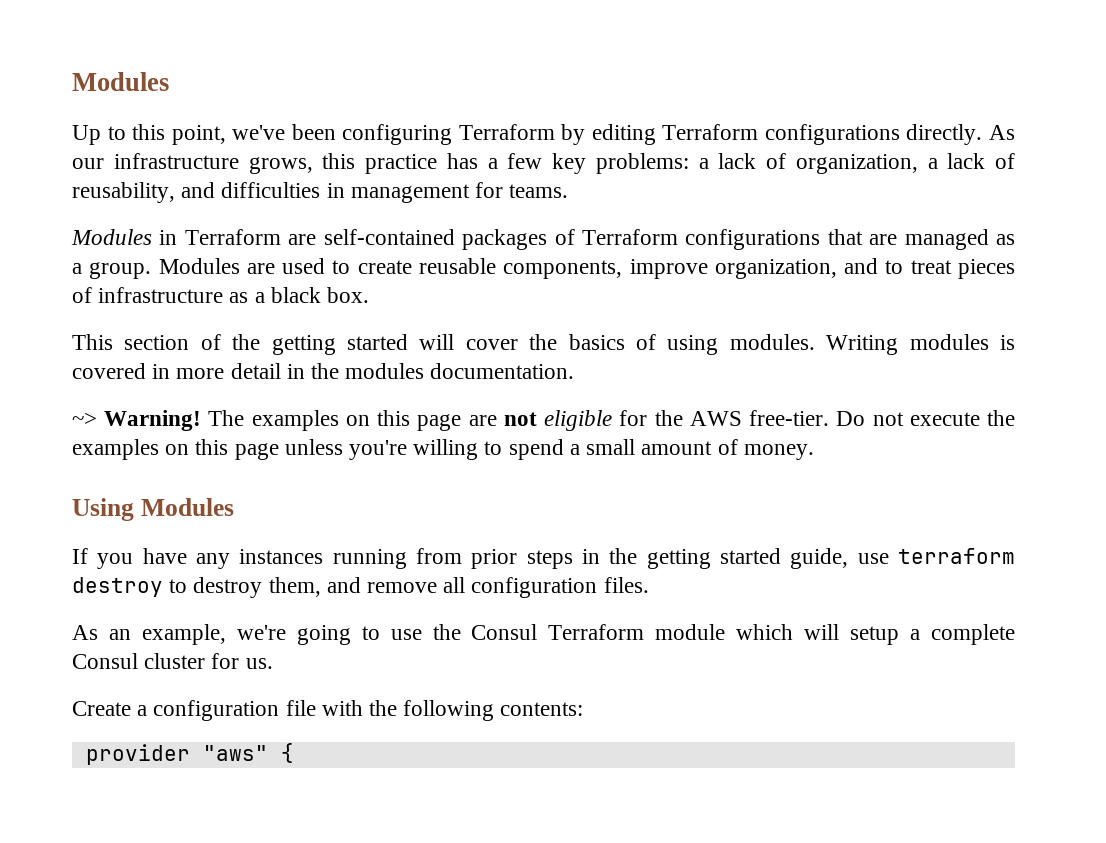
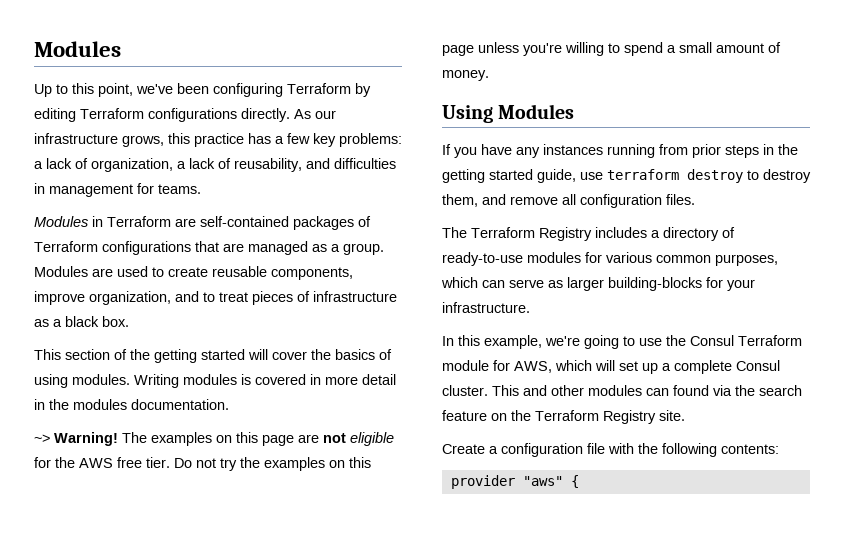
[749,410,830,426] free-tier. -> [117,457,170,468] free tier.
[909,412,980,426] execute -> [220,458,237,471] try
[72,625,131,640] As an -> [442,227,735,241] [442,252,778,266] [441,277,755,291] [442,302,530,313] [442,335,480,346] The Terraform Registry includes a directory of ready-to-use modules for various common purposes, which can serve as larger building-blocks for your infrastructure. // In this
[736,624,1015,645] [72,653,273,669] which will setup a complete Consul cluster for us. -> [493,360,780,374] [442,385,802,396] [442,410,685,424] for AWS, which will set up a complete Consul cluster. This and other modules can found via the search feature on the Terraform Registry site.

